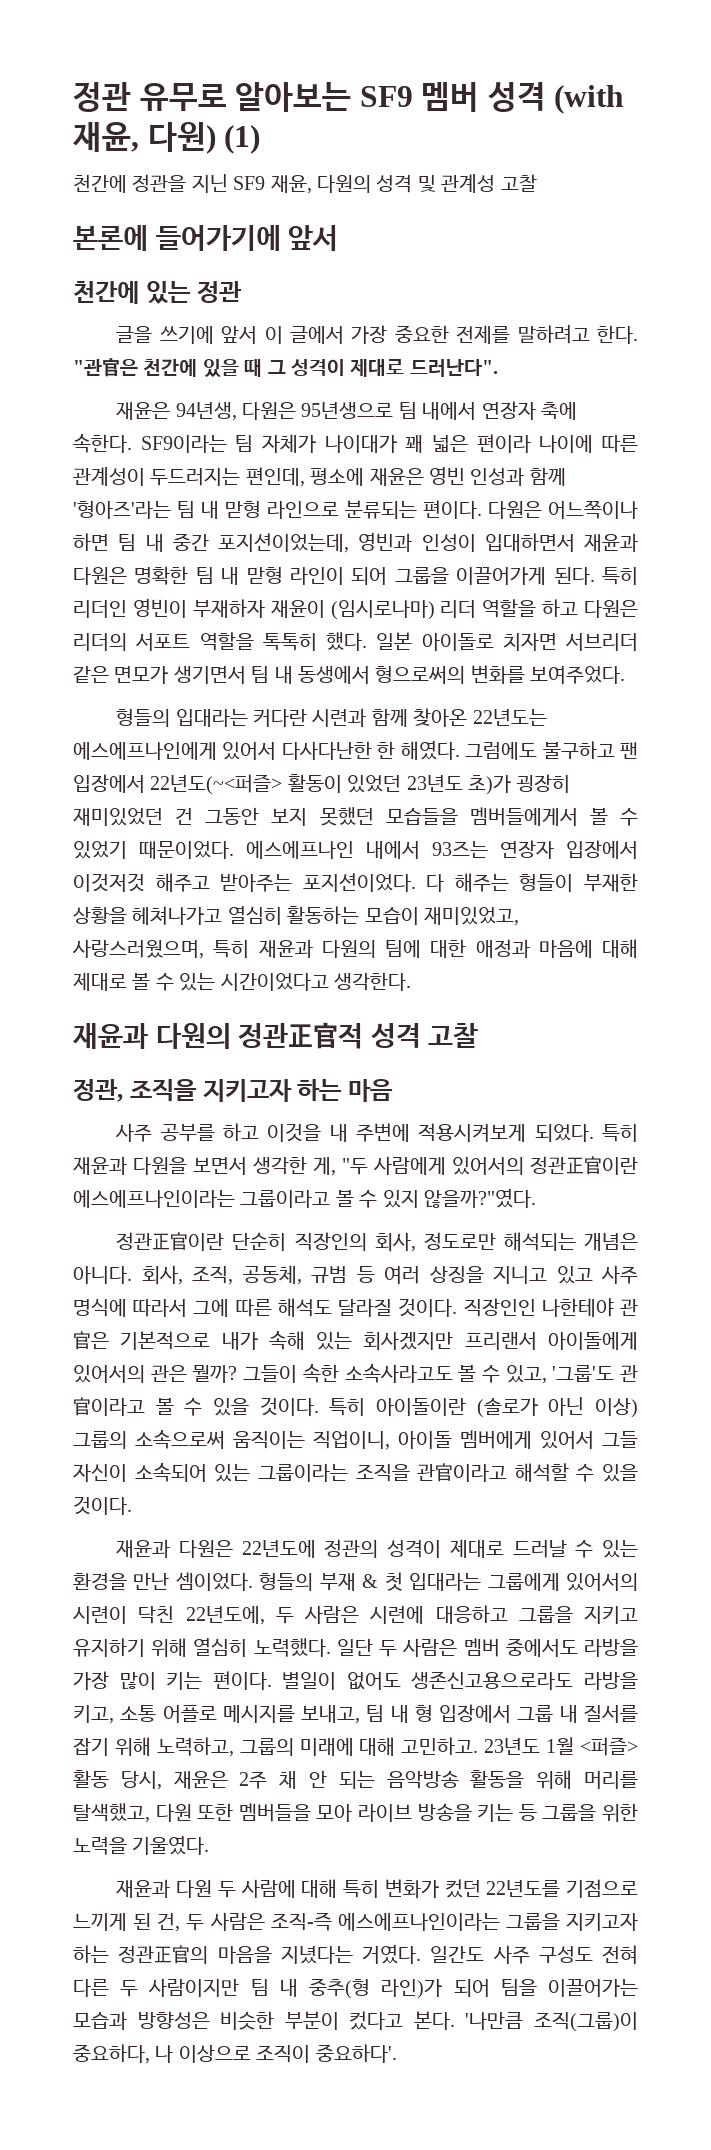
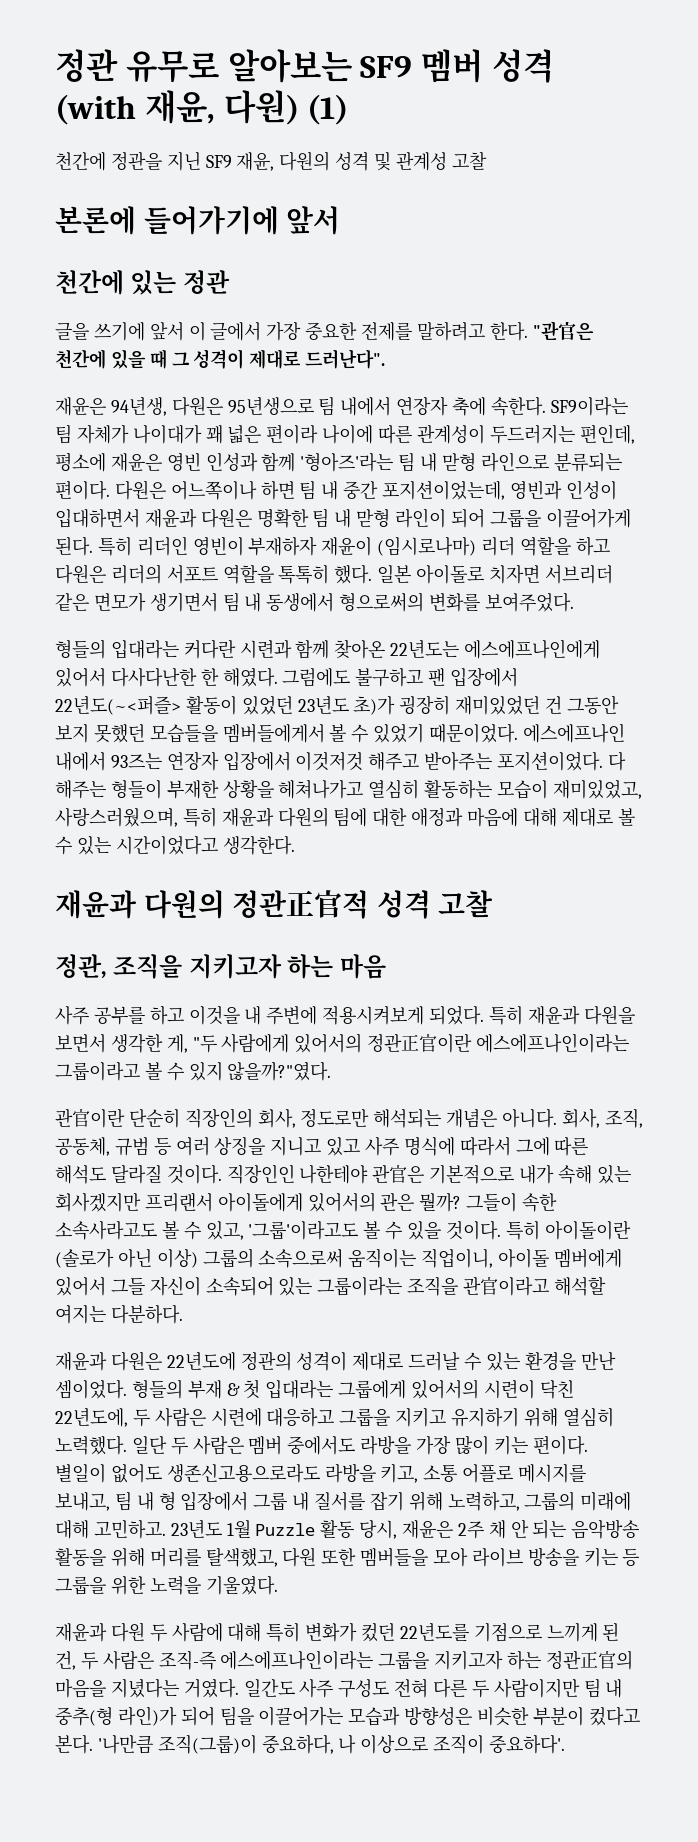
[116,1232,171,1250] 정관正 -> [55,1109,73,1127] 관
[552,1365,638,1382] [73,1397,145,1416] '그룹'도 관官이라고 -> [248,1221,359,1240] '그룹'이라고도
[576,1464,638,1482] [73,1496,132,1515] 수 있을 것이다. -> [55,1304,183,1324] 여지는 다분하다.
[580,1737,639,1756] <퍼즐> -> [255,1523,316,1536] Puzzle

